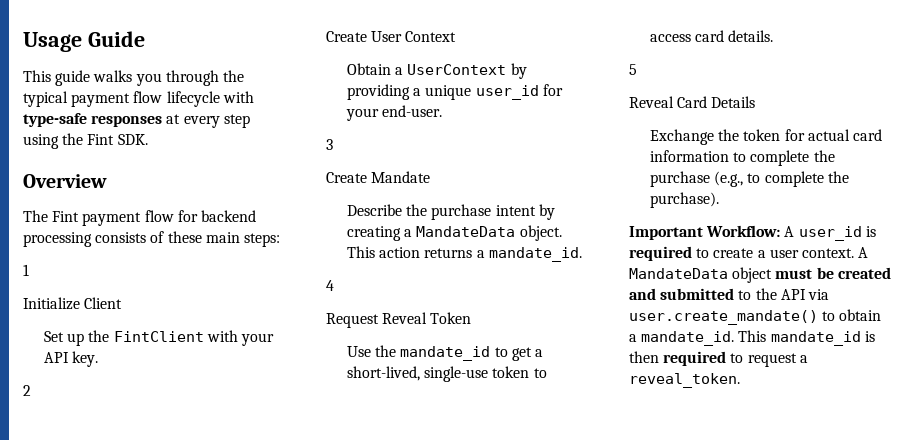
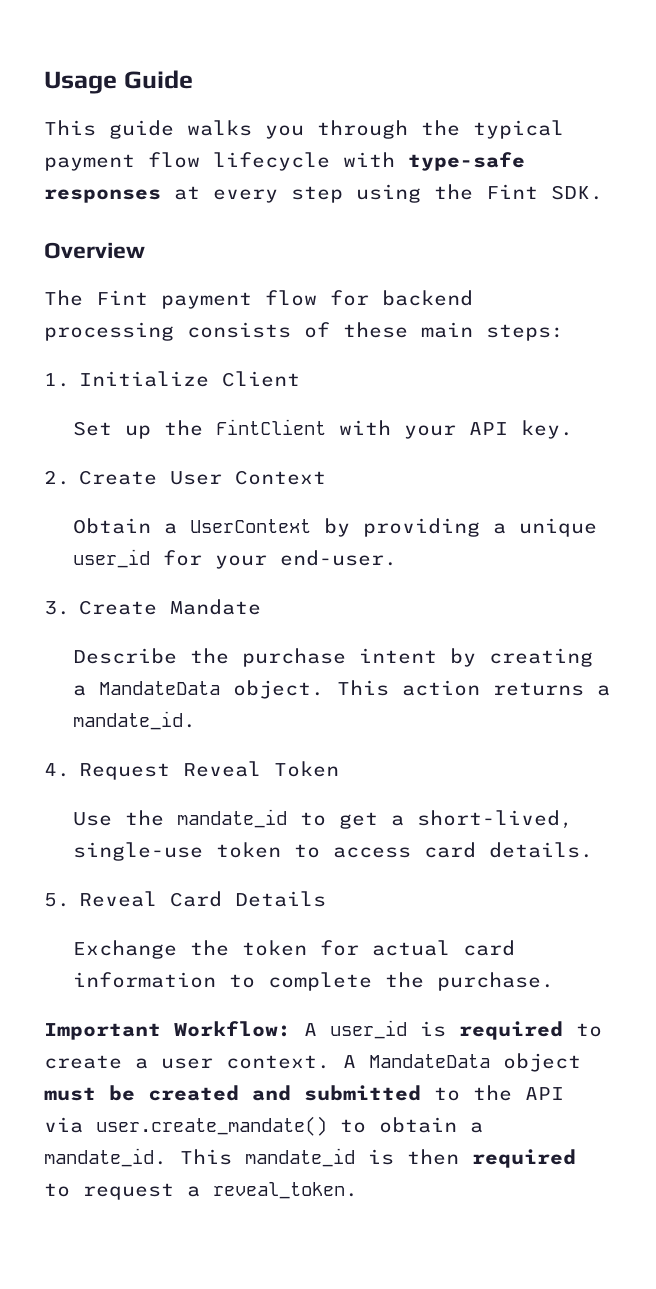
[23,264,29,276] 1 // -> [44,373,70,387] 1.
[23,385,31,396] 2 // -> [44,470,70,485] 2.
[326,139,333,150] 3 // -> [44,601,70,615] 3.
[326,280,334,291] 4 // -> [44,763,70,777] 4.
[629,64,637,75] 5 // -> [44,893,70,907] 5.
[649,171,849,187] [649,192,719,208] purchase (e.g., to complete the purchase). -> [437,972,555,991] purchase.

